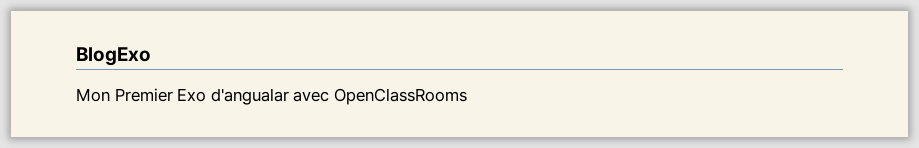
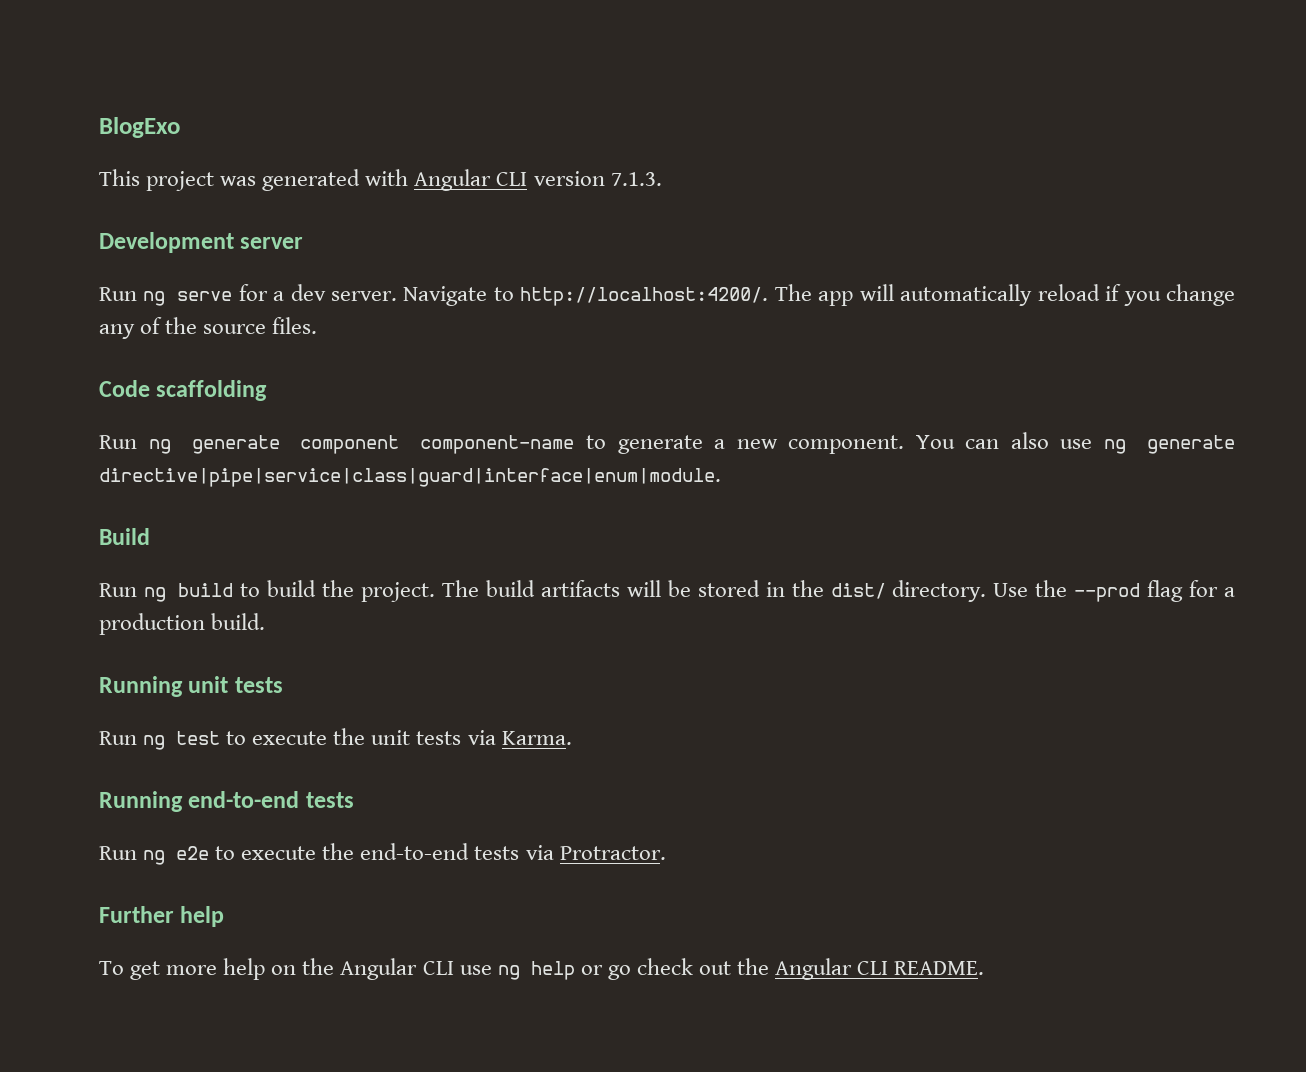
[76,88,467,105] Mon Premier Exo d'angualar avec OpenClassRooms -> [99,169,662,191] [99,232,304,253] [99,284,1235,306] [99,317,318,339] [99,380,268,401] [99,432,1236,454] [99,468,721,487] [99,528,150,545] [99,580,1235,602] [99,613,266,635] [99,676,283,697] [99,728,572,750] [99,791,354,812] [99,843,666,865] [99,906,225,927] [99,958,985,980] This project was generated with Angular CLI version 7.1.3. // Development server // Run ng serve for a dev server. Navigate to http://localhost:4200/. The app will automatically reload if you change any of the source files. // Code scaffolding // Run ng generate component component-name to generate a new component. You can also use ng generate directive|pipe|service|class|guard|interface|enum|module. // Build // Run ng build to build the project. The build artifacts will be stored in the dist/ directory. Use the --prod flag for a production build. // Running unit tests // Run ng test to execute the unit tests via Karma. // Running end-to-end tests // Run ng e2e to execute the end-to-end tests via Protractor. // Further help // To get more help on the Angular CLI use ng help or go check out the Angular CLI README.

